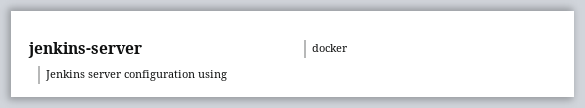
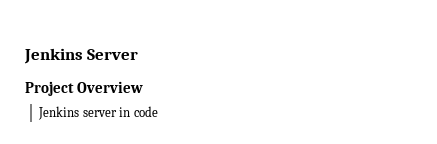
[28,42,142,58] jenkins-server -> [24,48,139,64] [25,81,144,96] Jenkins Server // Project Overview
[123,70,227,81] [311,44,348,52] configuration using docker -> [119,106,158,117] in code

